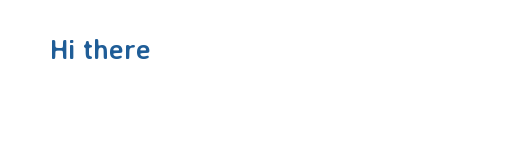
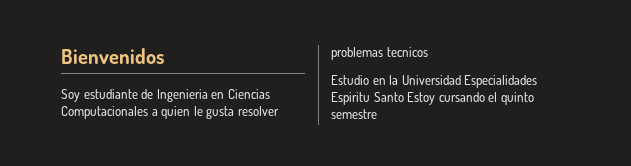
[50,39,151,59] Hi there -> [61,48,164,64] [61,89,270,102] [61,106,279,119] [331,47,428,60] [331,75,538,88] [331,92,534,105] [331,109,377,119] Bienvenidos // Soy estudiante de Ingenieria en Ciencias Computacionales a quien le gusta resolver problemas tecnicos // Estudio en la Universidad Especialidades Espiritu Santo Estoy cursando el quinto semestre

